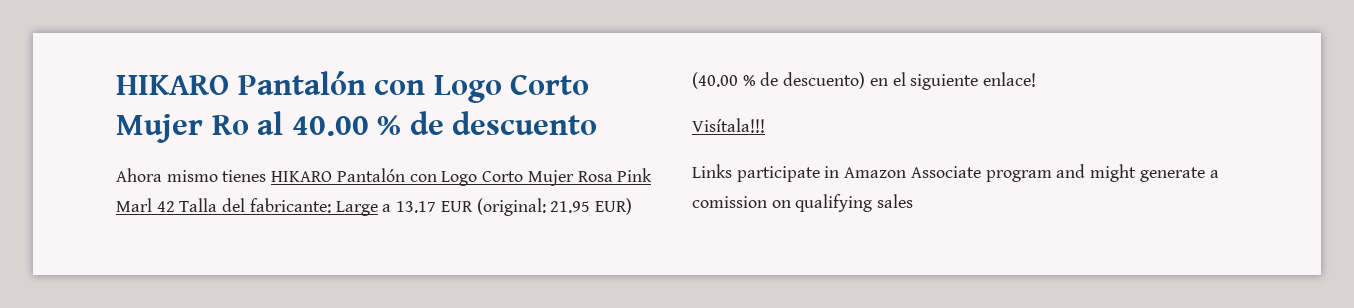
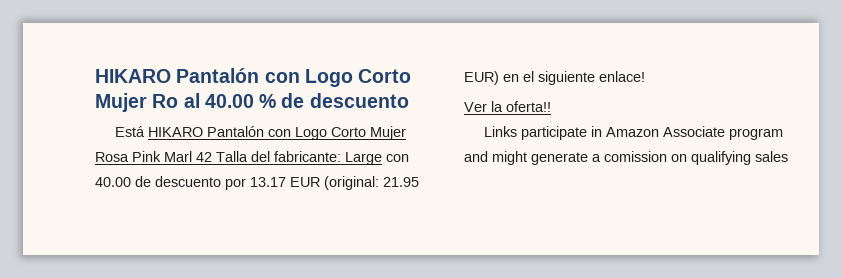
[116,168,267,182] Ahora mismo tienes -> [115,126,146,137] Está
[382,204,392,212] a -> [386,154,409,162] [95,176,246,190] con 40.00 de descuento por
[692,72,866,89] (40.00 % de descuento) -> (499, 78) none
[692,118,765,133] Visítala!!! -> [464,101,551,112] Ver la oferta!!

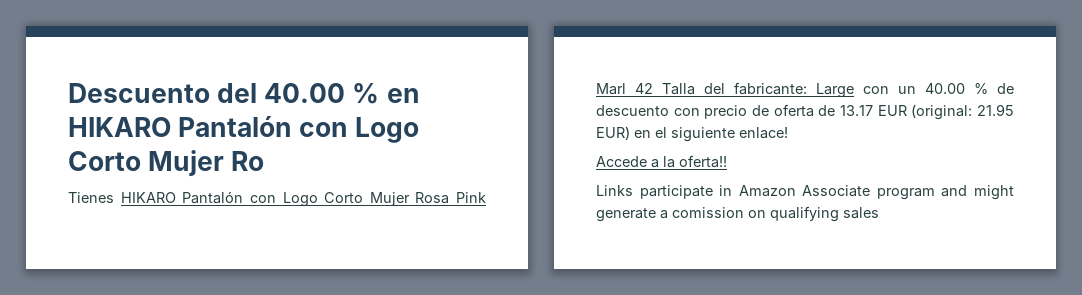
(95, 76) none -> [68,83,420,104] Descuento del 40.00 % en
[183,93,409,108] [115,126,146,137] al 40.00 % de descuento // Está -> [68,192,114,203] // Tienes
[95,176,246,190] 40.00 de descuento por -> [898,83,1014,94] [596,104,836,119] un 40.00 % de descuento con precio de oferta de
[464,102,487,112] Ver -> [596,156,659,168] Accede a

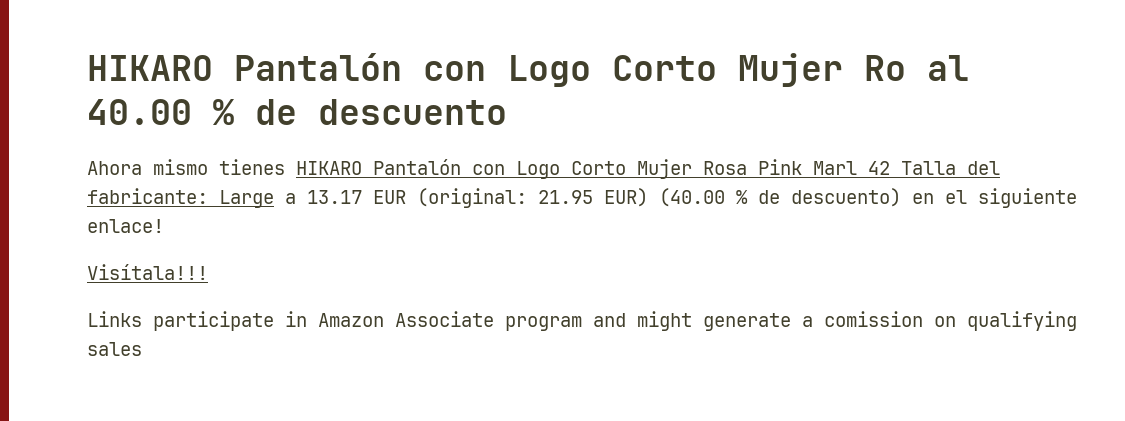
[68,83,420,104] Descuento del 40.00 % en -> (87, 68) none
[68,192,114,203] // Tienes -> [927,55,969,81] [87,99,507,125] [87,159,285,175] al 40.00 % de descuento // Ahora mismo tienes
[863,83,1014,94] [596,104,836,119] con un 40.00 % de descuento con precio de oferta de -> [285,193,296,204] a
(630, 133) none -> [659,188,901,207] (40.00 % de descuento)
[596,155,727,168] Accede a la oferta!! -> [87,264,208,280] Visítala!!!

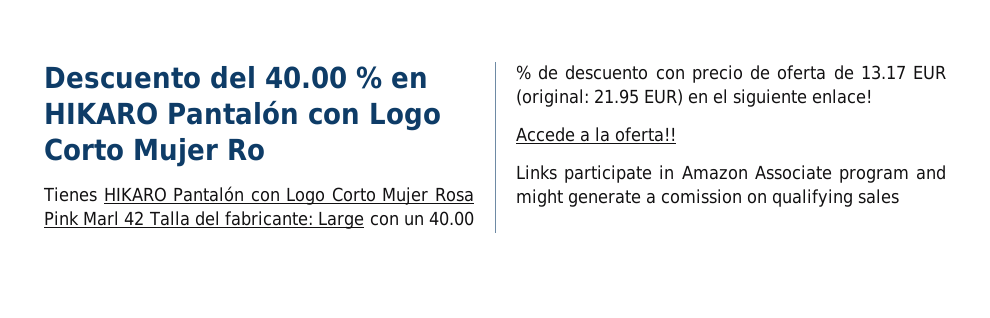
(87, 68) none -> [44,65,428,89] Descuento del 40.00 % en
[927,55,969,81] [87,99,507,125] [87,159,285,175] al 40.00 % de descuento // Ahora mismo tienes -> [43,187,97,202] // Tienes
[285,193,296,204] a -> [369,211,475,226] [516,65,854,83] con un 40.00 % de descuento con precio de oferta de
[659,188,901,207] (40.00 % de descuento) -> (683, 97) none
[87,264,208,280] Visítala!!! -> [516,127,676,142] Accede a la oferta!!

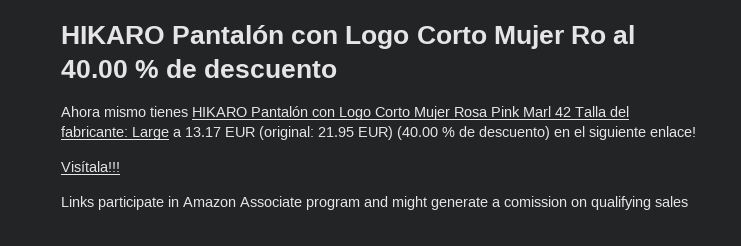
[44,65,428,89] Descuento del 40.00 % en -> (61, 35) none
[43,187,97,202] // Tienes -> [613,25,636,44] [61,59,338,78] [61,106,188,117] al 40.00 % de descuento // Ahora mismo tienes
[369,211,475,226] [516,65,854,83] con un 40.00 % de descuento con precio de oferta de -> [173,129,182,137] a
(683, 97) none -> [397,126,550,140] (40.00 % de descuento)
[516,127,676,142] Accede a la oferta!! -> [61,161,120,172] Visítala!!!

